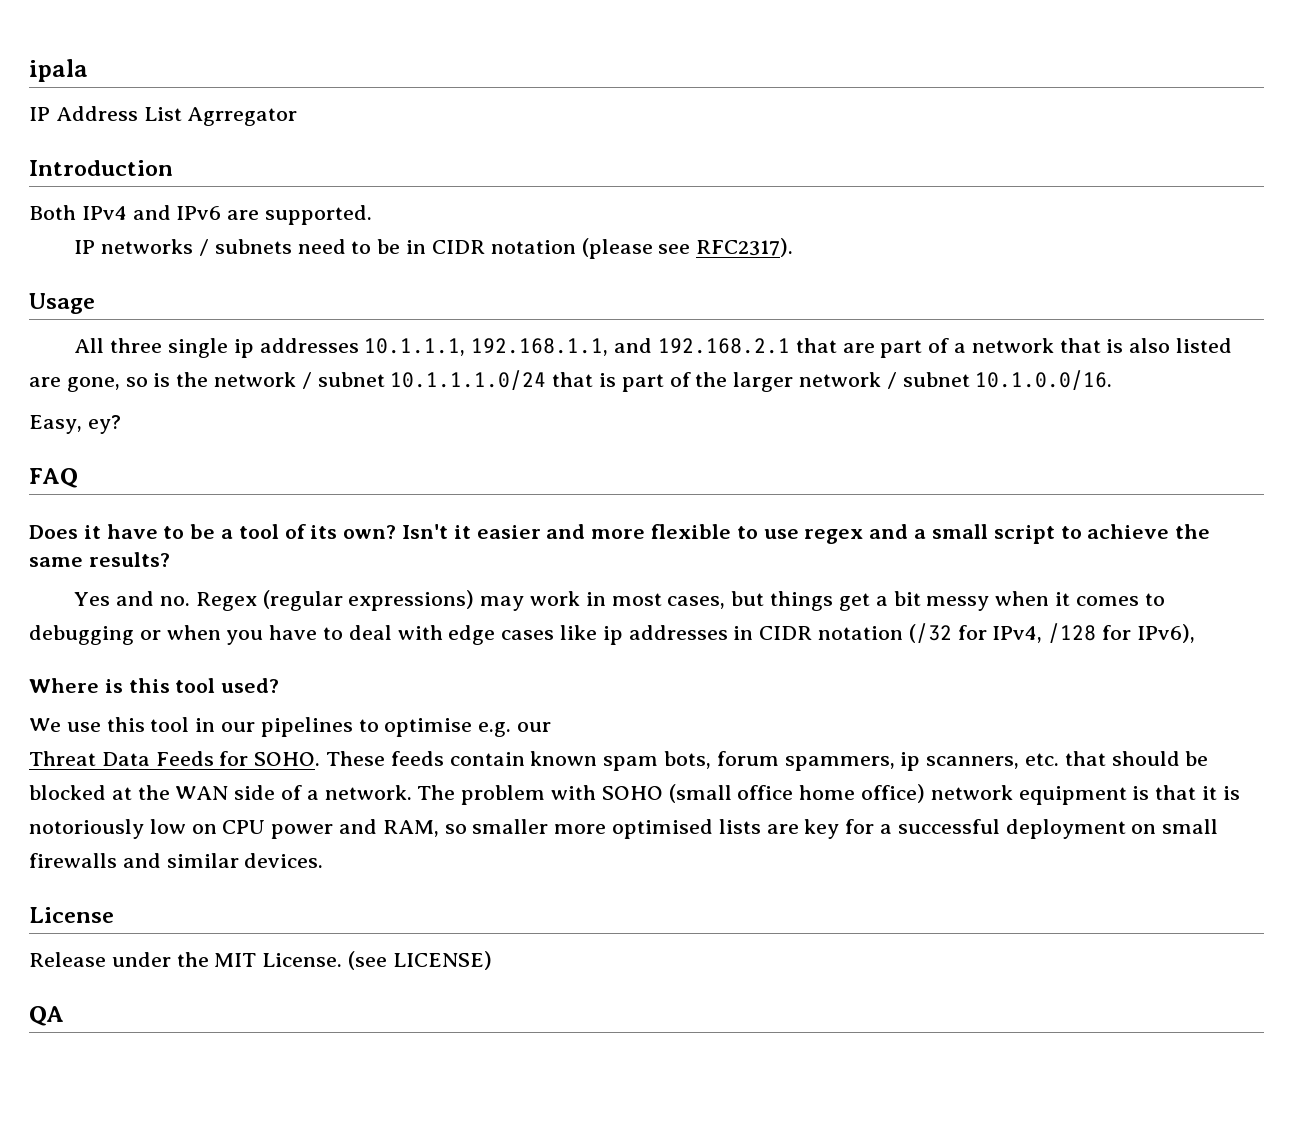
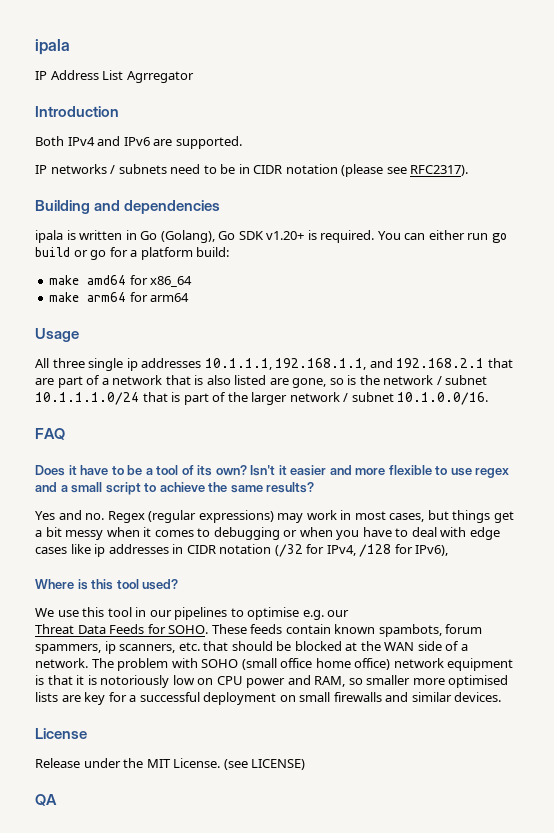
(794, 247) none -> [35,200,221,214] [35,230,507,243] [35,247,230,260] [49,275,193,287] [49,292,190,302] // Building and dependencies // ipala is written in Go (Golang), Go SDK v1.20+ is required. You can either run go build or go for a platform build: // make amd64 for x86_64 // make arm64 for arm64
[29,415,121,434] // Easy, ey? -> (489, 398) none
[603,751,712,771] spam bots, -> [378,624,442,637] spambots,

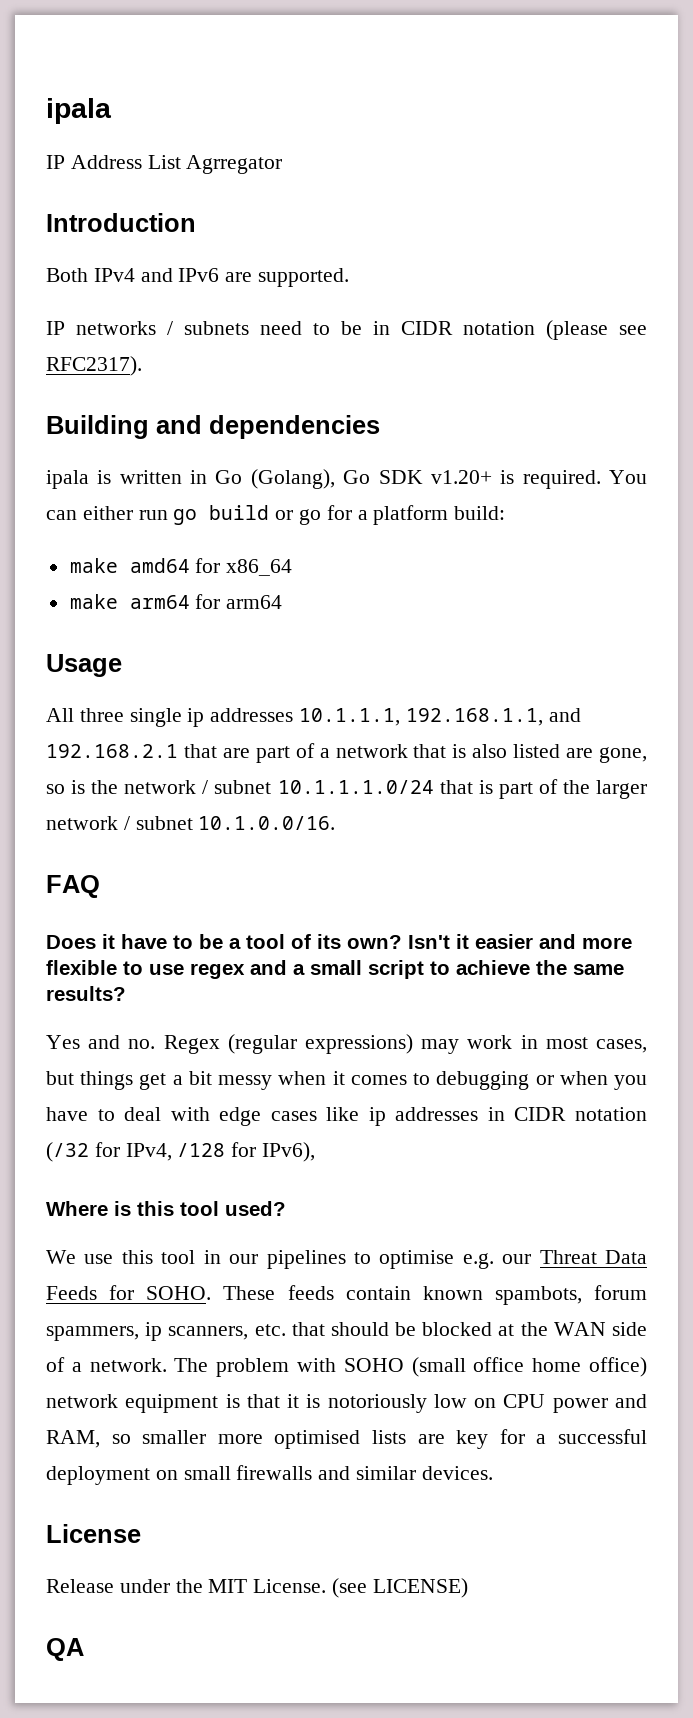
(350, 613) // -> (532, 1259) none

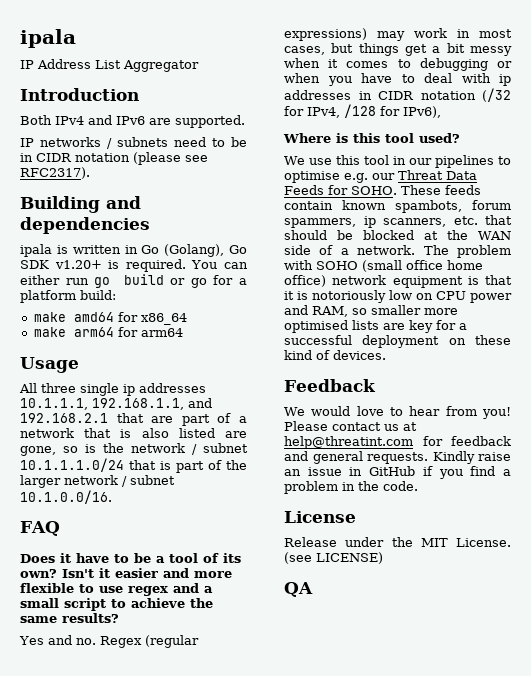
[186,155,283,174] Agrregator -> [123,60,199,72] Aggregator
[219,1107,360,1126] edge cases like -> (491, 78) none
[183,1465,493,1480] small firewalls and similar devices. -> [475,335,511,345] [284,350,386,360] [284,379,376,392] [284,406,511,419] [284,421,417,431] [284,436,511,449] [284,451,511,464] [284,466,511,479] [284,481,418,494] these kind of devices. // Feedback // We would love to hear from you! Please contact us at help@threatint.com for feedback and general requests. Kindly raise an issue in GitHub if you find a problem in the code.

